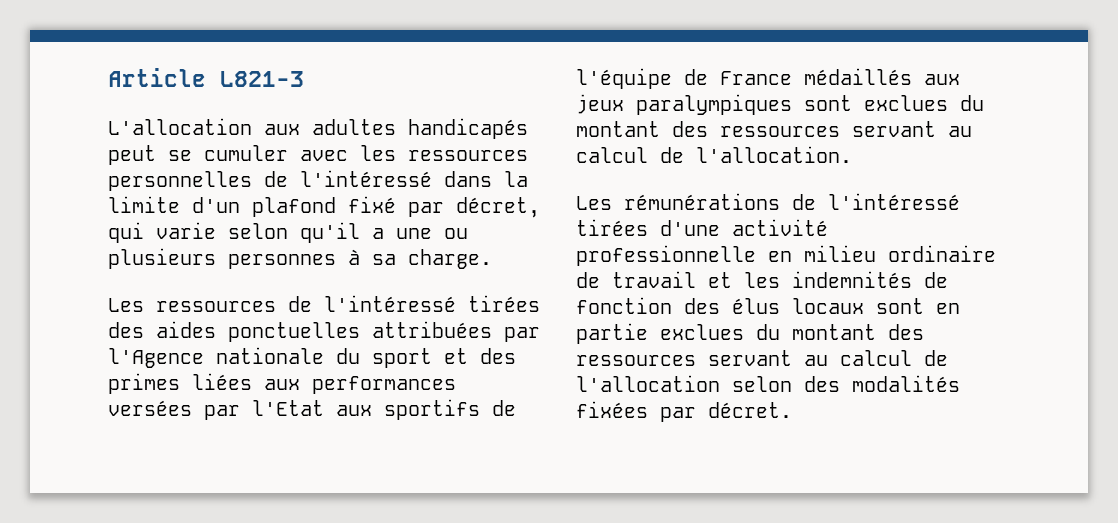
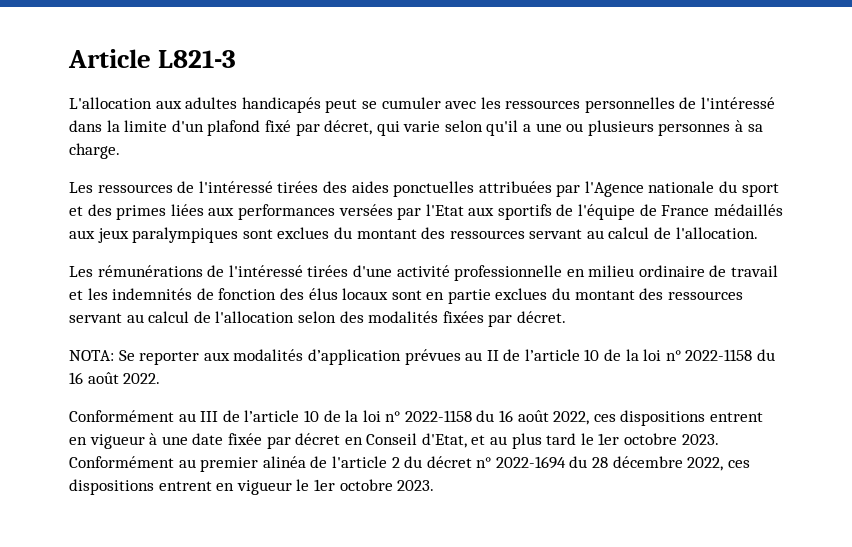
(792, 410) none -> [69,349,776,365] [69,372,161,384] [69,410,764,426] [69,433,719,449] [69,456,750,472] [69,479,435,495] // NOTA: Se reporter aux modalités d’application prévues au II de l’article 10 de la loi n° 2022-1158 du 16 août 2022. // Conformément au III de l’article 10 de la loi n° 2022-1158 du 16 août 2022, ces dispositions entrent en vigueur à une date fixée par décret en Conseil d'Etat, et au plus tard le 1er octobre 2023. Conformément au premier alinéa de l'article 2 du décret n° 2022-1694 du 28 décembre 2022, ces dispositions entrent en vigueur le 1er octobre 2023.

